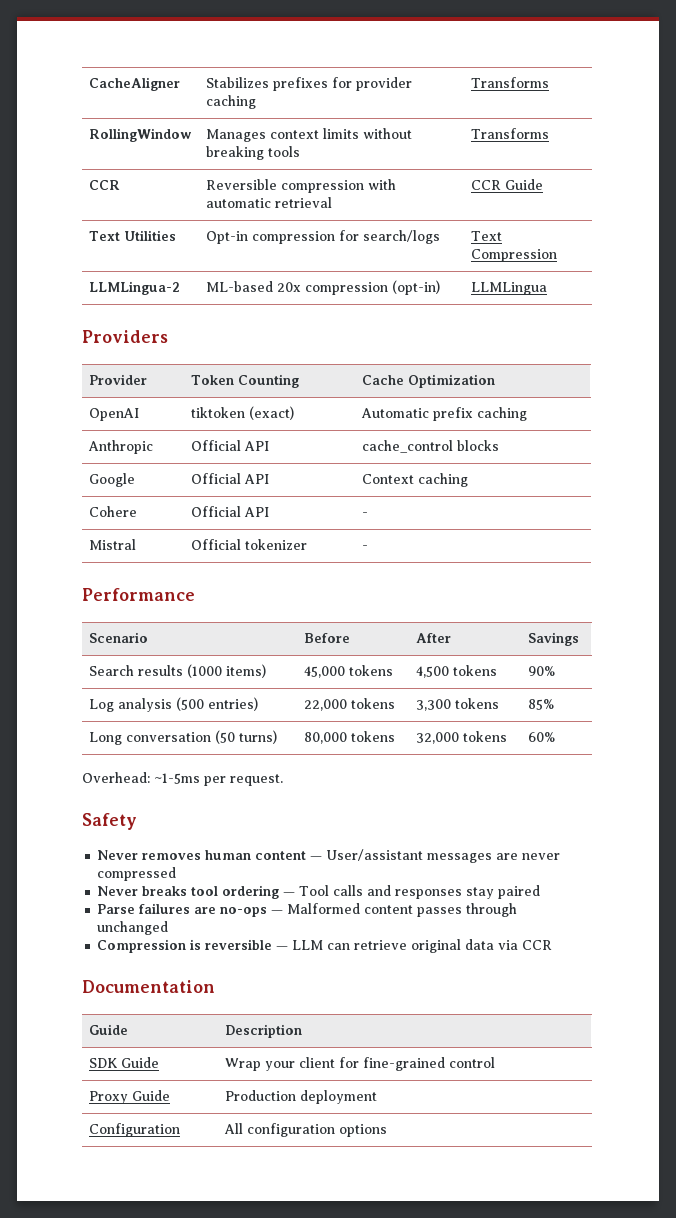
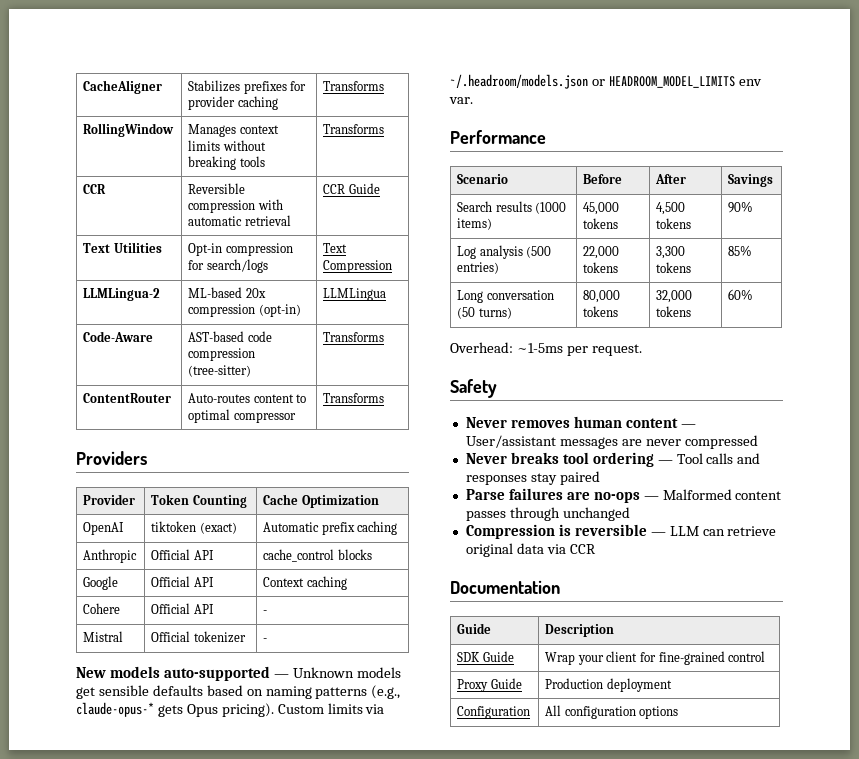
(548, 288) none -> [83,331,154,342] [188,331,272,342] [188,348,256,361] [188,365,252,377] [323,332,385,342] [83,393,172,403] [188,393,307,403] [188,409,296,423] [323,393,385,403] // Code-Aware | AST-based code compression (tree-sitter) | Transforms // ContentRouter | Auto-routes content to optimal compressor | Transforms
(369, 547) none -> [76,666,401,681] [76,685,401,699] [76,702,385,717] [450,74,762,89] [449,97,473,104] // New models auto-supported — Unknown models get sensible defaults based on naming patterns (e.g., claude-opus-* gets Opus pricing). Custom limits via ~/.headroom/models.json or HEADROOM_MODEL_LIMITS env var.

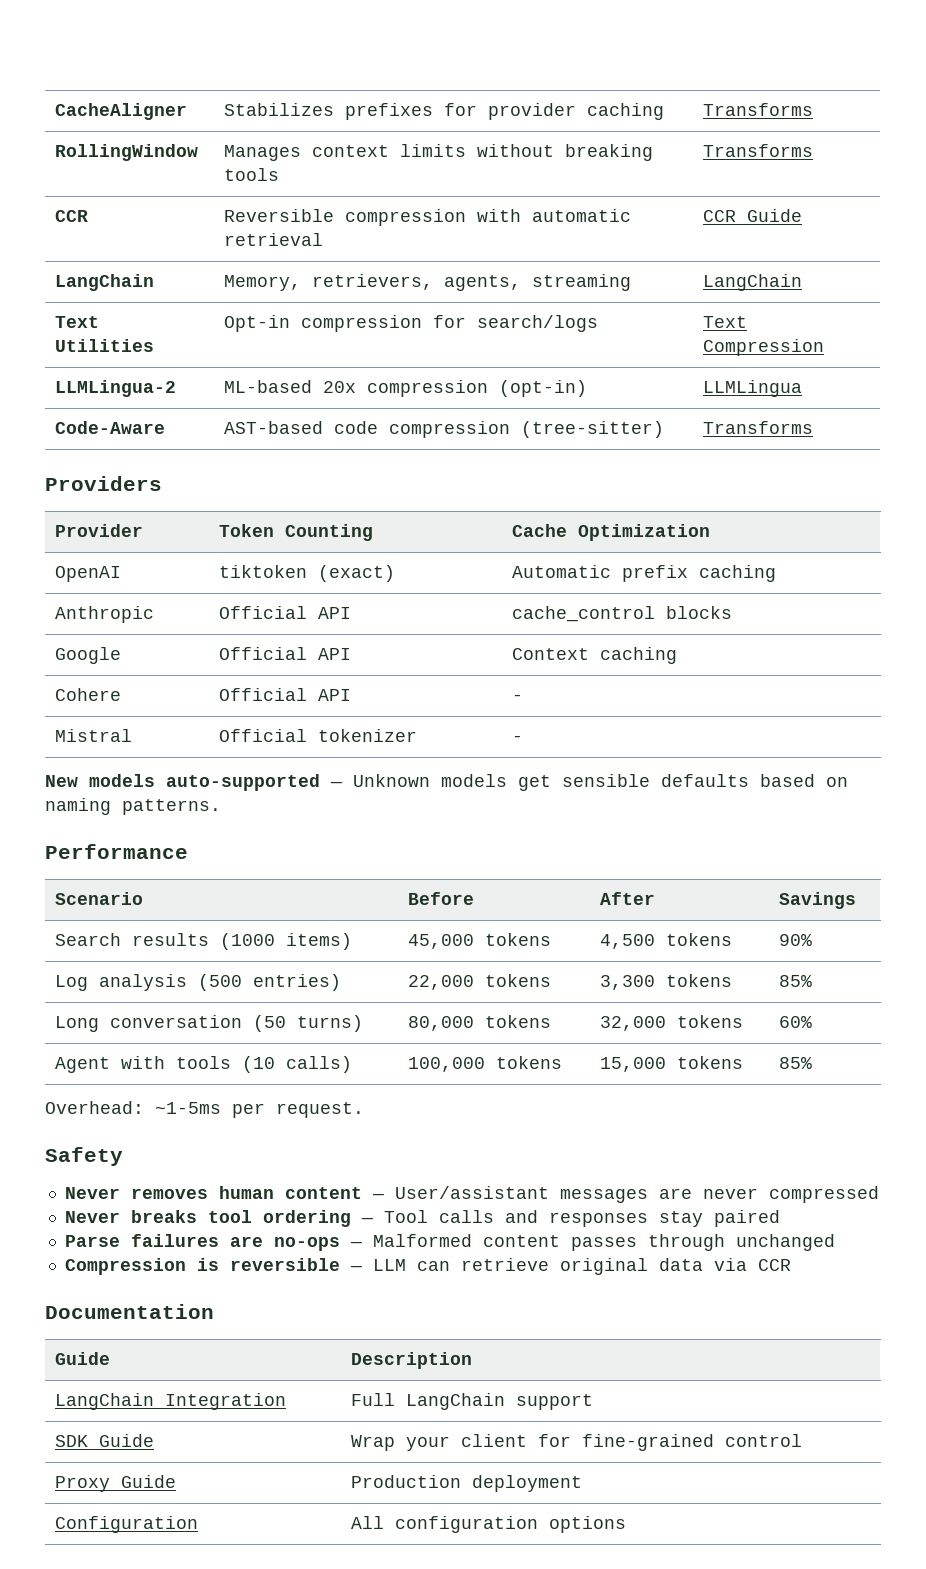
(380, 188) none -> [55,274,155,291] [224,274,632,291] [703,274,803,291] // LangChain | Memory, retrievers, agents, streaming | LangChain
[83,393,172,403] [188,393,307,403] [188,409,296,423] [323,393,385,403] // ContentRouter | Auto-routes content to optimal compressor | Transforms -> (814, 427) none
[315,685,401,699] [76,702,385,717] [450,74,762,89] [449,97,473,104] patterns (e.g., claude-opus-* gets Opus pricing). Custom limits via ~/.headroom/models.json or HEADROOM_MODEL_LIMITS env var. -> [122,799,221,815] patterns.
(754, 294) none -> [55,1056,353,1073] [408,1056,563,1072] [600,1056,744,1072] [779,1057,813,1069] // Agent with tools (10 calls) | 100,000 tokens | 15,000 tokens | 85%
(615, 630) none -> [55,1393,287,1410] [351,1393,594,1410] // LangChain Integration | Full LangChain support

